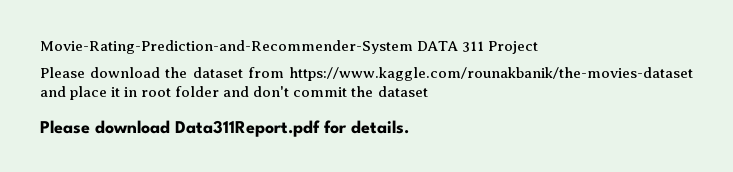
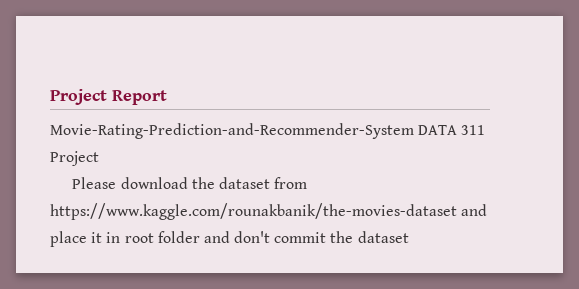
(40, 47) none -> [50,89,167,105] Project Report //
[40,120,409,137] // Please download Data311Report.pdf for details. -> (409, 237) none

